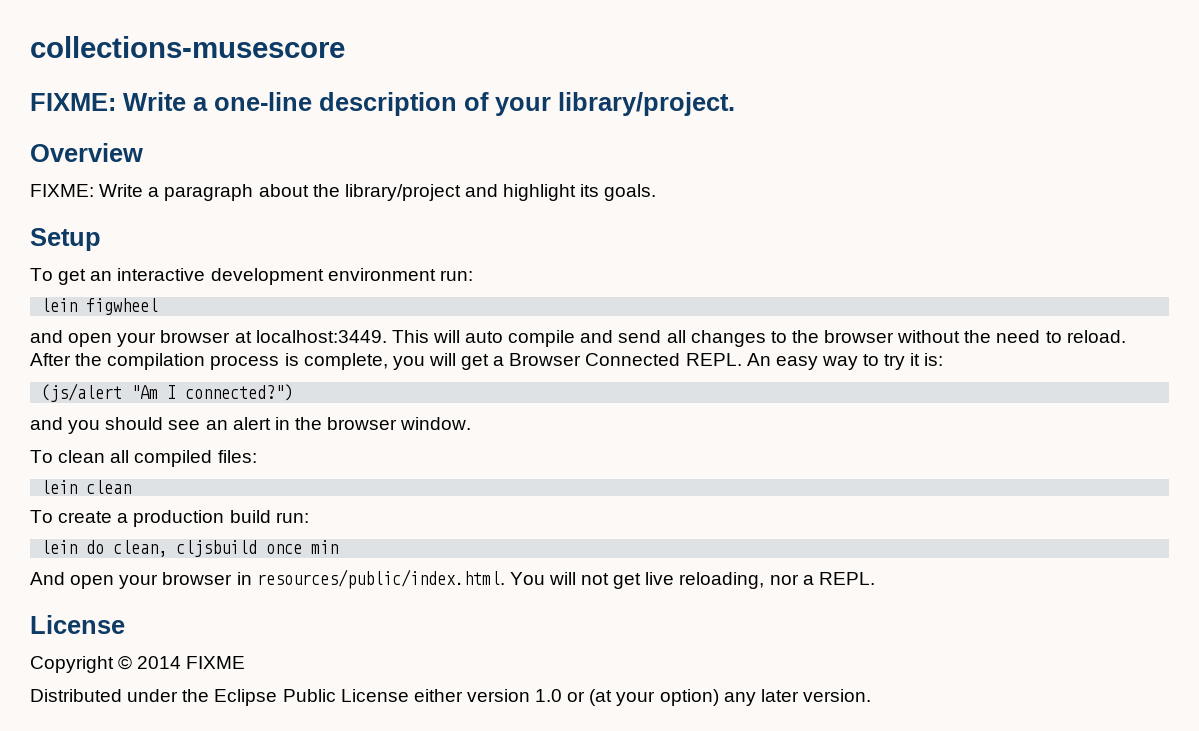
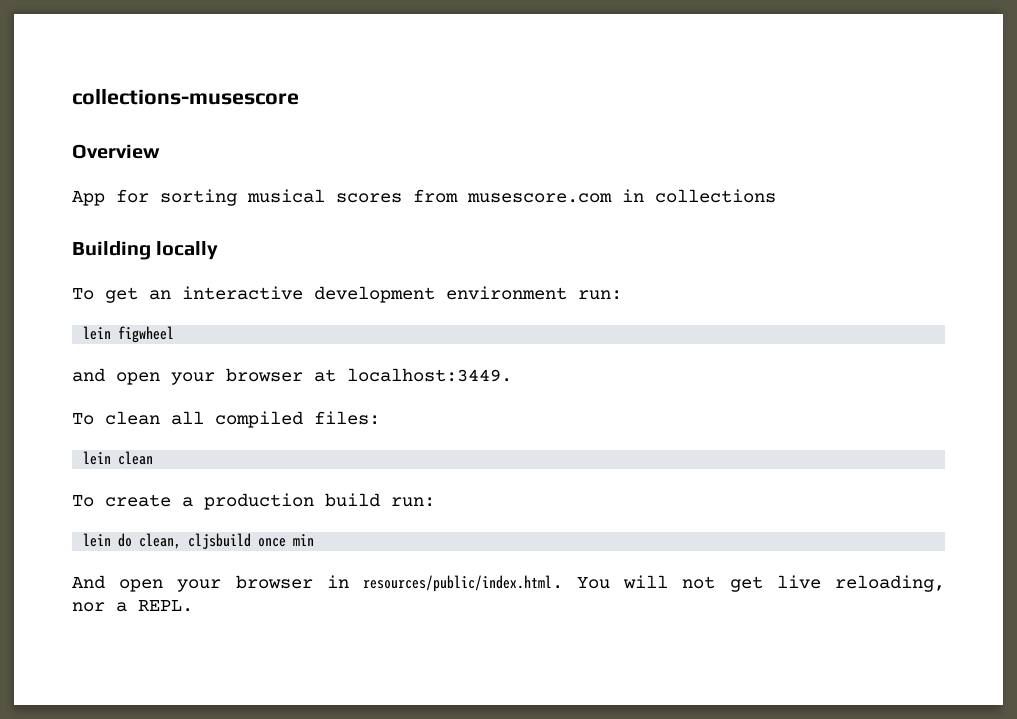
[30,92,735,116] [30,143,143,162] [30,184,657,201] [30,228,101,251] FIXME: Write a one-line description of your library/project. // Overview // FIXME: Write a paragraph about the library/project and highlight its goals. // Setup -> [72,144,160,159] [72,189,776,206] [72,241,219,260] Overview // App for sorting musical scores from musescore.com in collections // Building locally
[391,330,1126,347] [30,353,944,370] [41,383,294,402] [30,417,472,434] This will auto compile and send all changes to the browser without the need to reload. After the compilation process is complete, you will get a Browser Connected REPL. An easy way to try it is: // (js/alert "Am I connected?") // and you should see an alert in the browser window. -> (512, 375) none
[30,615,125,634] [30,655,246,673] [30,689,871,706] // License // Copyright © 2014 FIXME // Distributed under the Eclipse Public License either version 1.0 or (at your option) any later version. -> (193, 606) none

